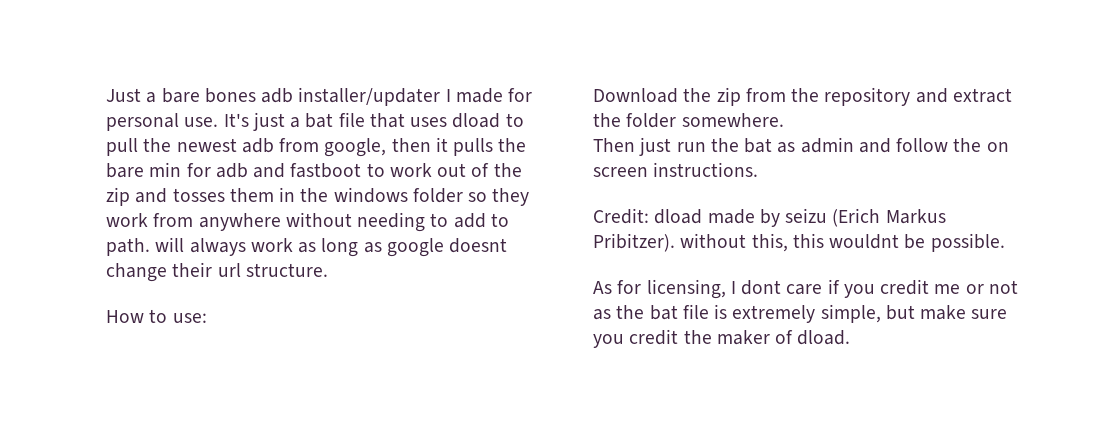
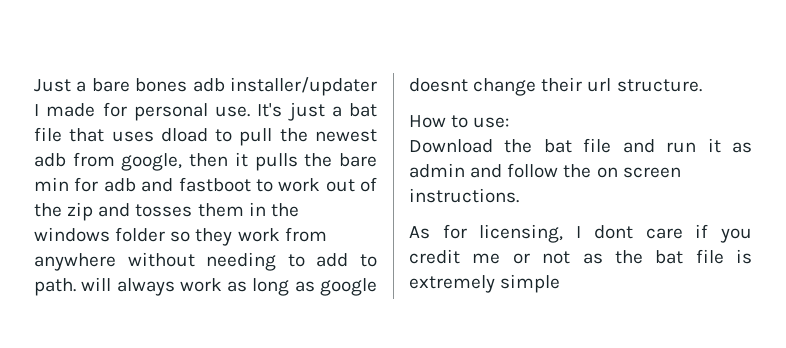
[716,87,1012,106] [593,113,784,128] [593,137,773,156] zip from the repository and extract the folder somewhere. // Then just run the bat -> [543,138,721,153] bat file and run it
[593,208,946,227] [593,233,1005,252] // Credit: dload made by seizu (Erich Markus Pribitzer). without this, this wouldnt be possible. -> (519, 195) none
[820,304,1008,323] [593,329,851,348] simple, but make sure you credit the maker of dload. -> [500,274,561,293] simple

